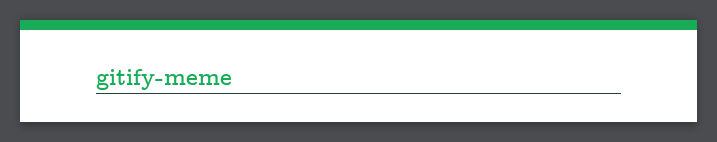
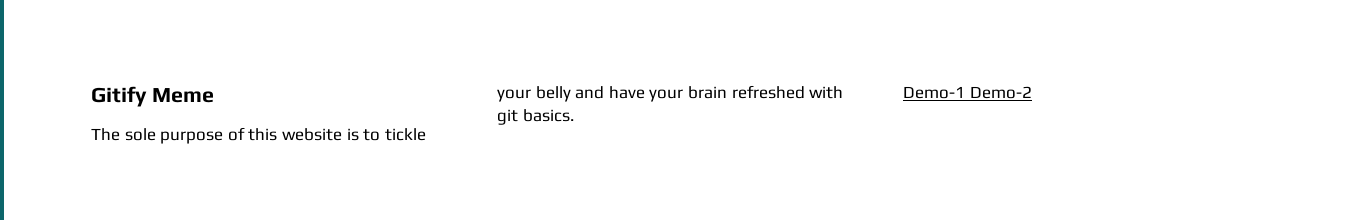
[96,69,232,90] gitify-meme -> [91,86,214,107] [91,127,426,144] [497,85,844,102] [497,109,574,125] [903,86,1032,99] Gitify Meme // The sole purpose of this website is to tickle your belly and have your brain refreshed with git basics. // Demo-1 Demo-2

